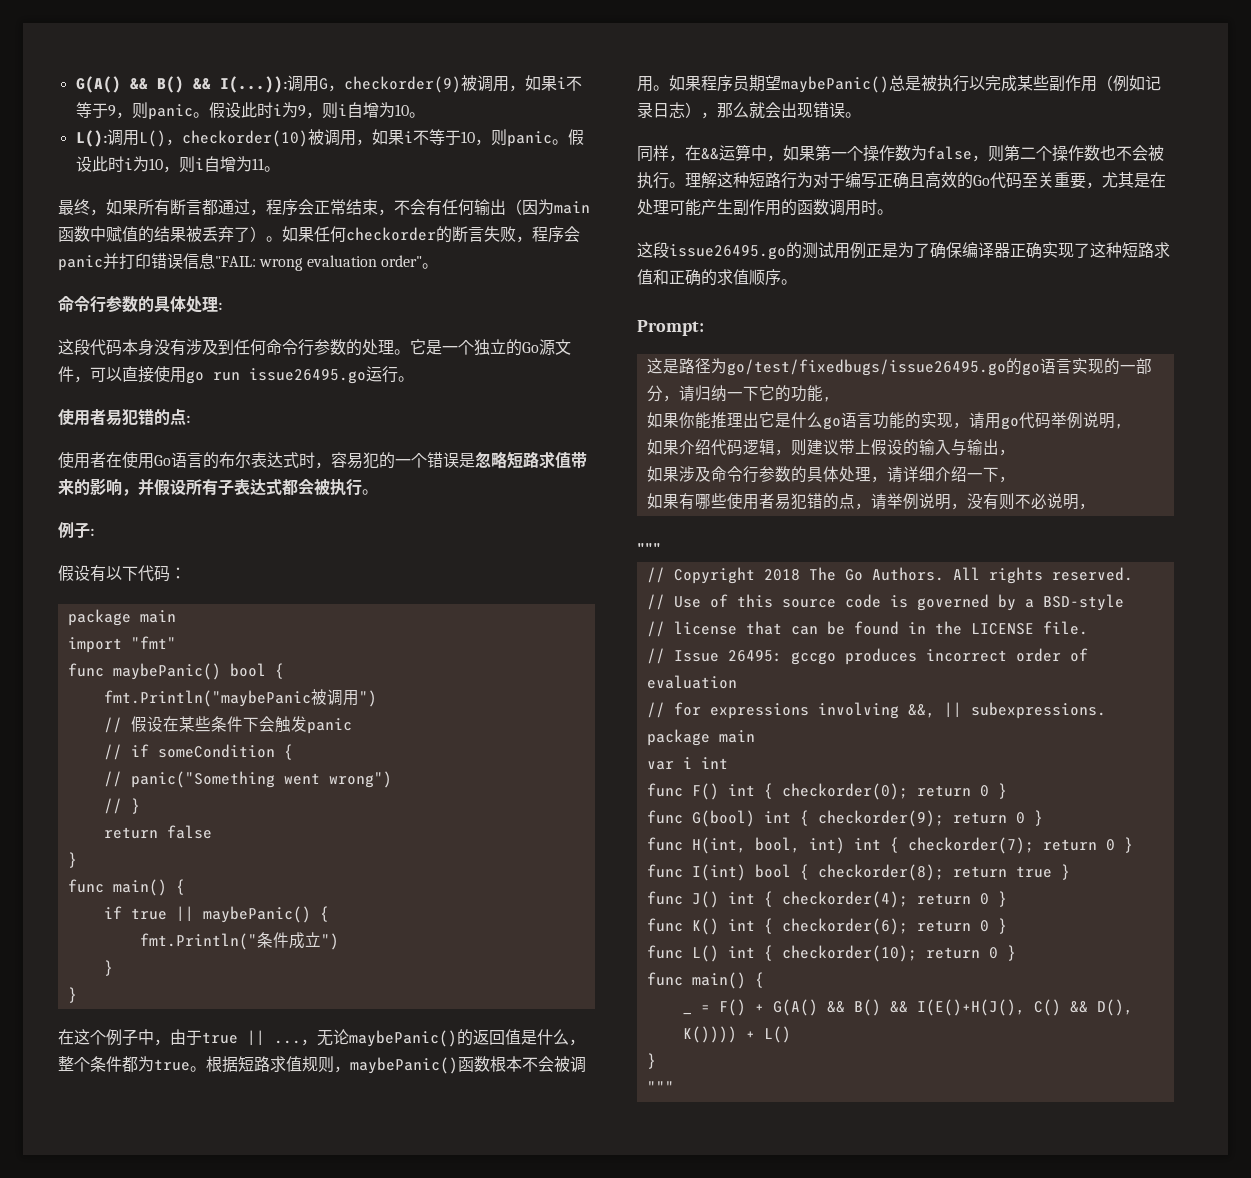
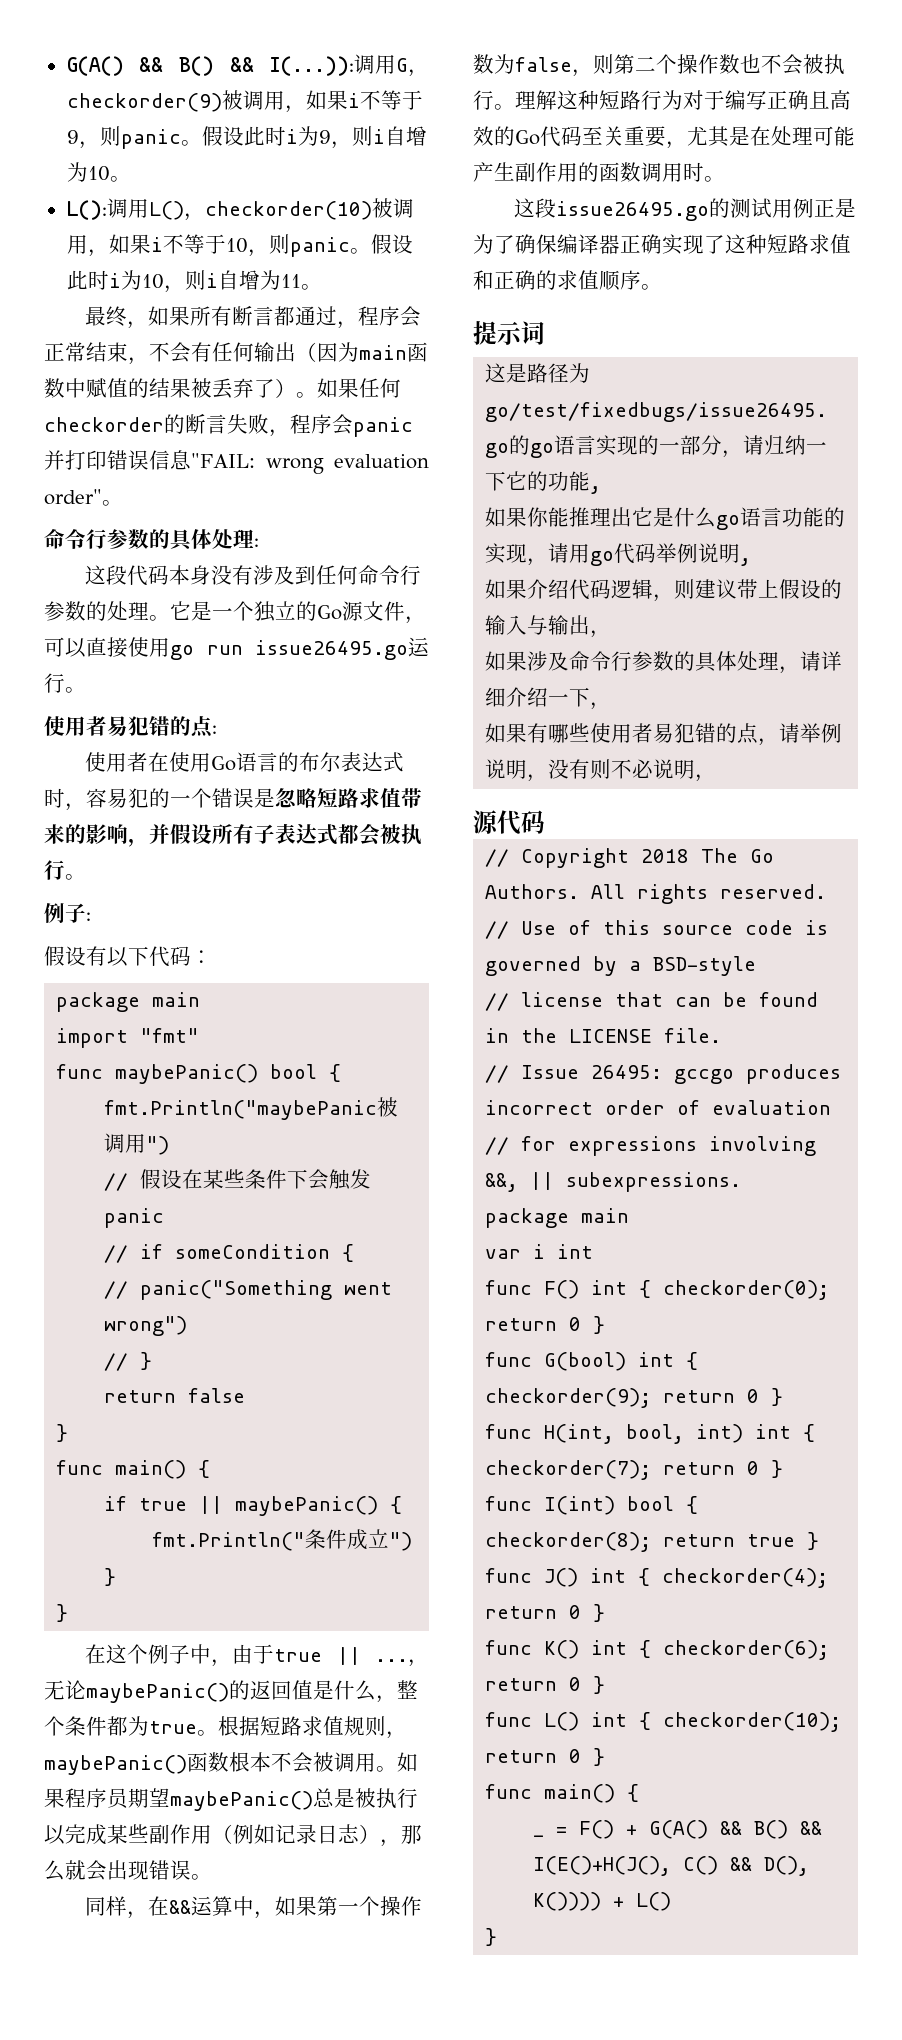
[637,320,704,336] Prompt: -> [473,321,545,345] 提示词
[637,543,661,556] """ -> [473,810,545,835] 源代码
[646,1081,674,1093] // """ -> (498, 1937) none

